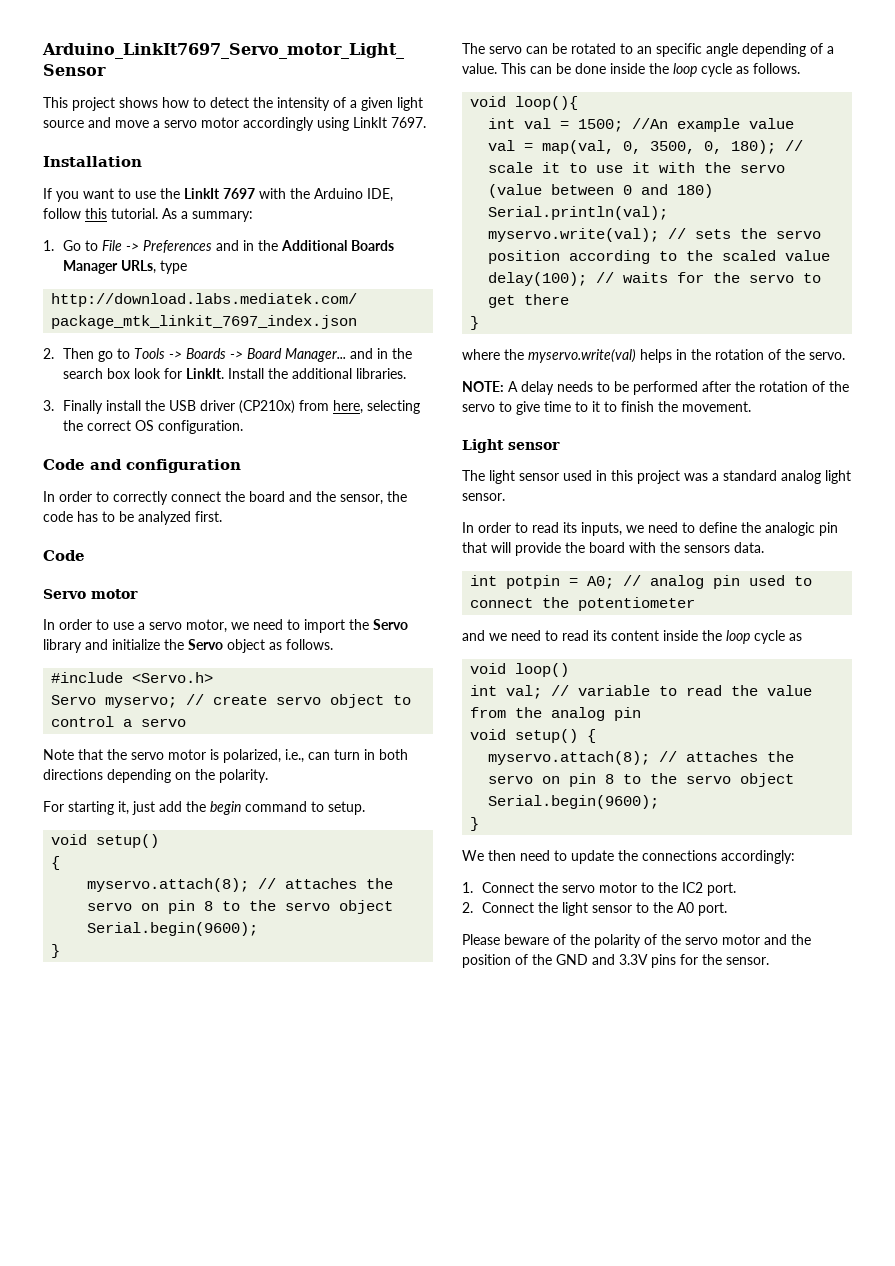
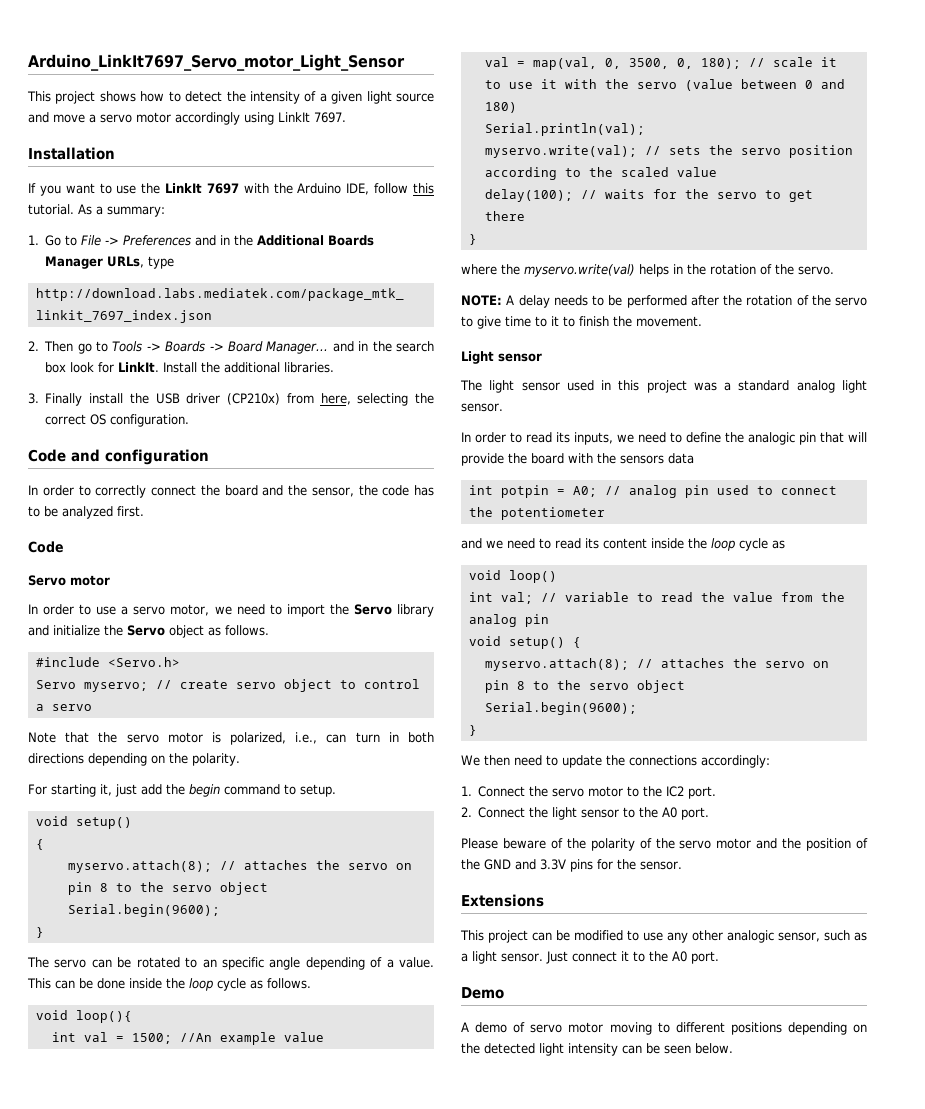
[734,542,764,553] data. -> [668,453,694,464] data
(769, 961) none -> [461,894,544,907] [460,930,867,943] [461,951,719,964] [461,987,504,999] [461,1022,867,1035] [461,1043,733,1056] // Extensions // This project can be modified to use any other analogic sensor, such as a light sensor. Just connect it to the A0 port. // Demo // A demo of servo motor moving to different positions depending on the detected light intensity can be seen below.

